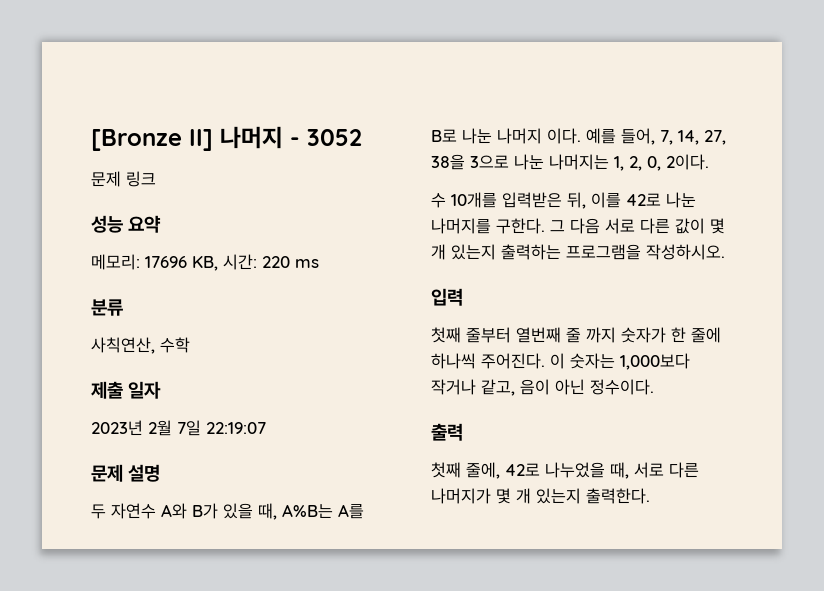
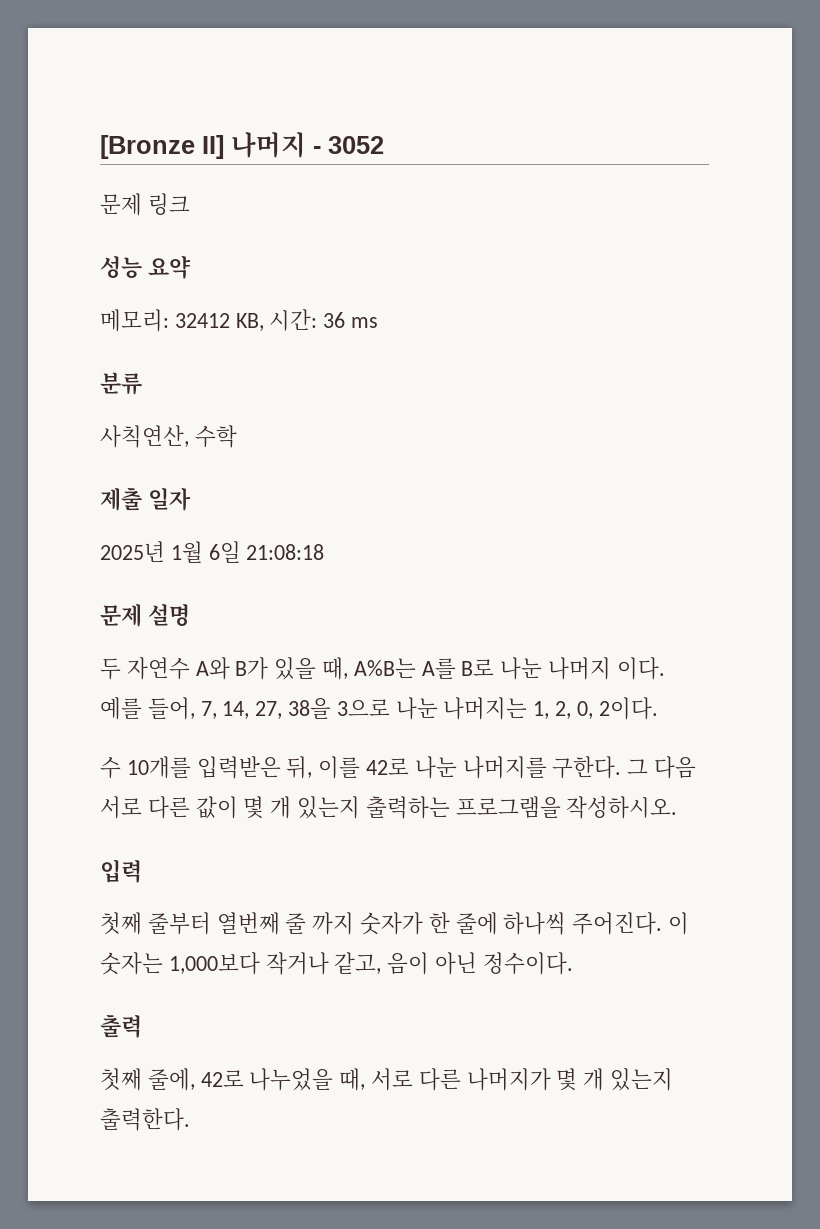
[145,256,187,268] 17696 -> [174,313,230,328] 32412
[262,256,290,268] 220 -> [323,312,346,328] 36
[91,420,266,436] 2023년 2월 7일 22:19:07 -> [100,541,325,563] 2025년 1월 6일 21:08:18

